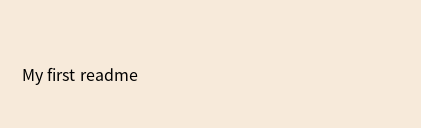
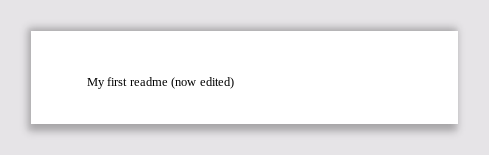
(138, 74) none -> [171,77,234,89] (now edited)

